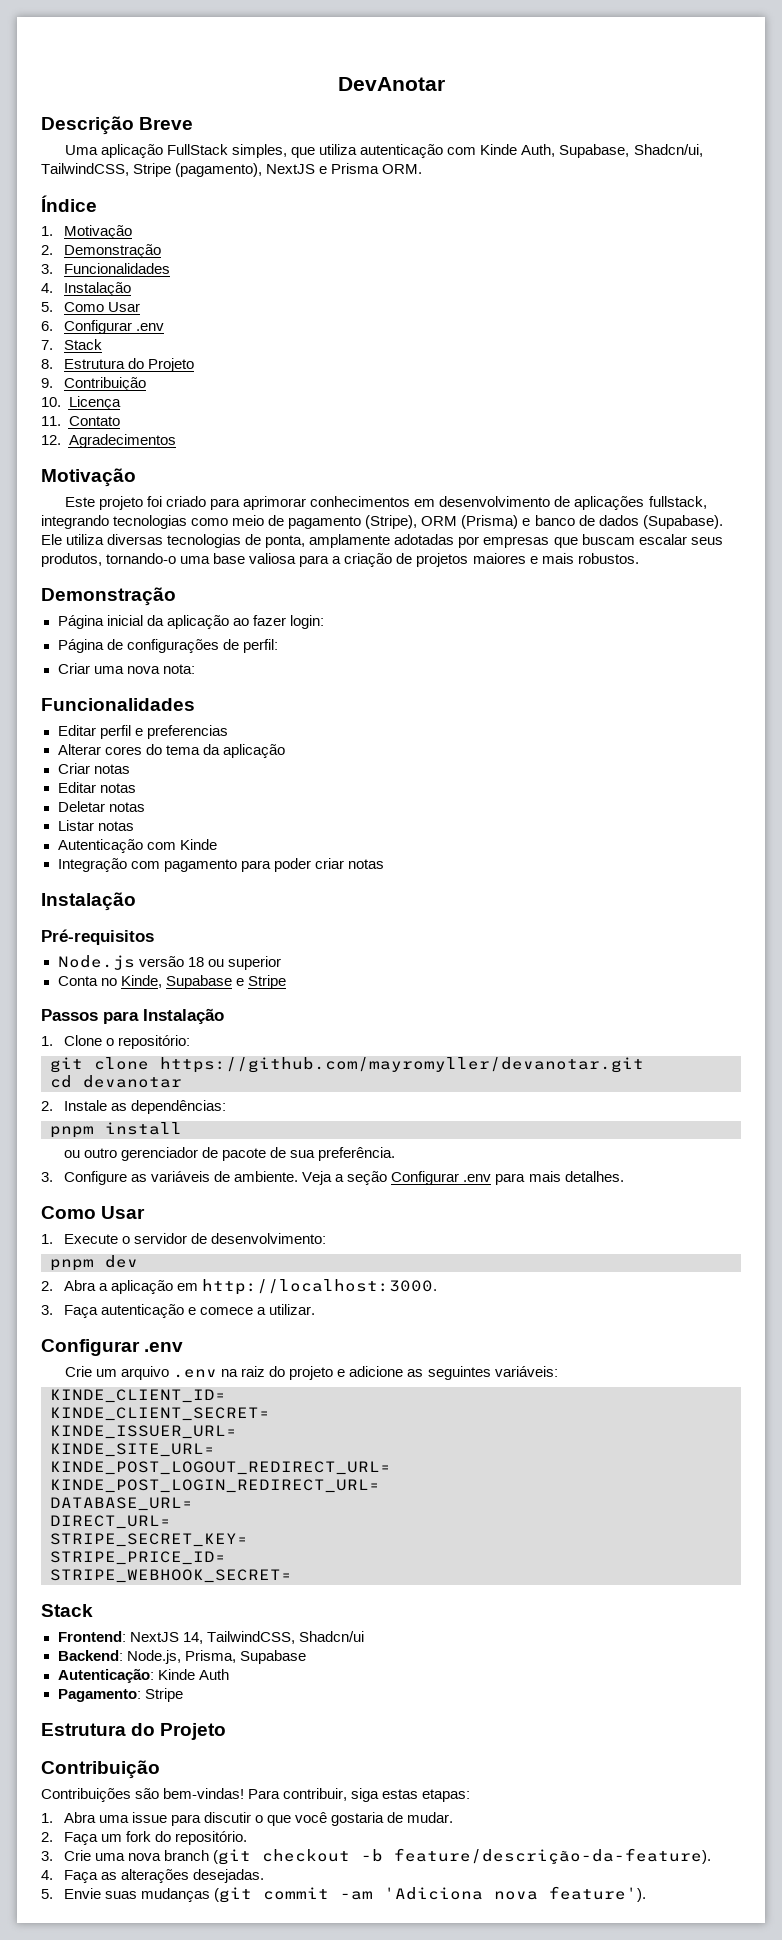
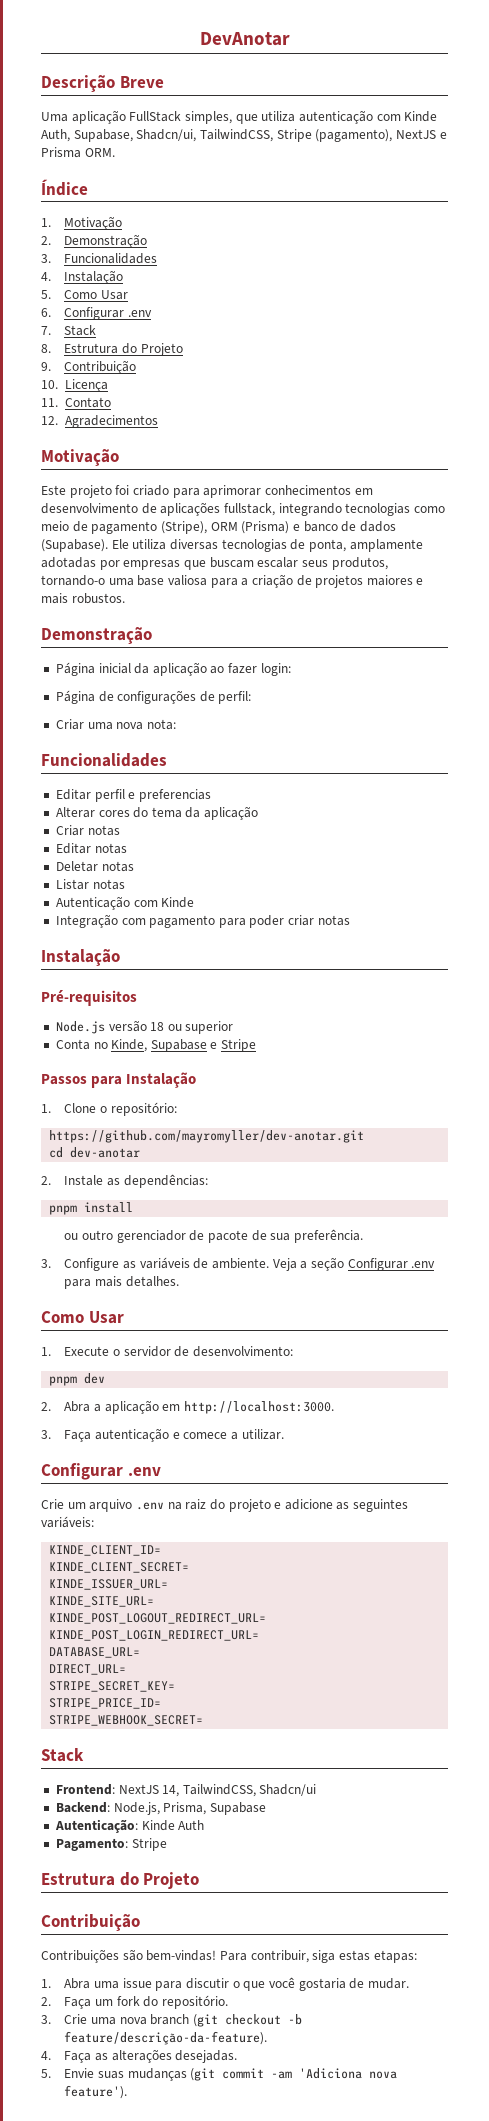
[50,1057,644,1073] git clone https://github.com/mayromyller/devanotar.git -> [49,1130,365,1143] https://github.com/mayromyller/dev-anotar.git
[83,1075,182,1088] devanotar -> [70,1147,141,1158] dev-anotar

